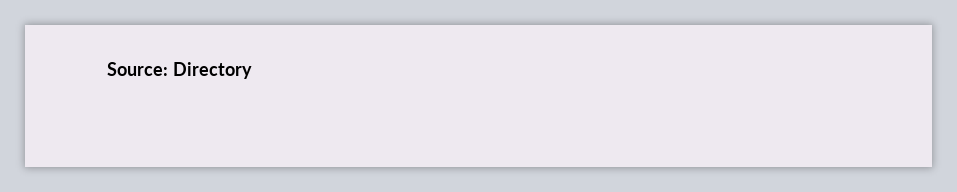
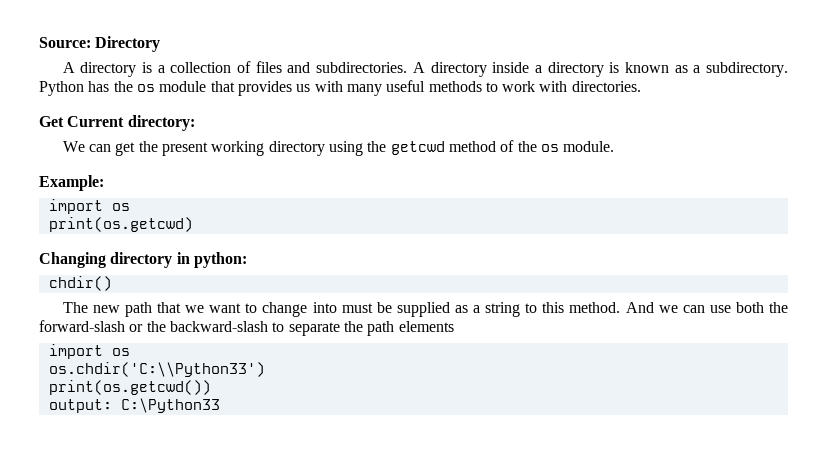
(252, 70) none -> [62,61,788,77] [39,80,641,96] [39,115,195,131] [62,140,615,156] [39,175,104,191] [48,199,130,214] [48,217,193,232] [39,252,247,268] [48,276,112,291] [62,302,788,317] [39,320,454,336] [48,344,130,359] [48,362,265,377] [48,380,211,395] [48,398,220,413] // A directory is a collection of files and subdirectories. A directory inside a directory is known as a subdirectory. Python has the os module that provides us with many useful methods to work with directories. // Get Current directory: // We can get the present working directory using the getcwd method of the os module. // Example: // import os // print(os.getcwd) // Changing directory in python: // chdir() // The new path that we want to change into must be supplied as a string to this method. And we can use both the forward-slash or the backward-slash to separate the path elements // import os // os.chdir('C:\\Python33') // print(os.getcwd()) // output: C:\Python33

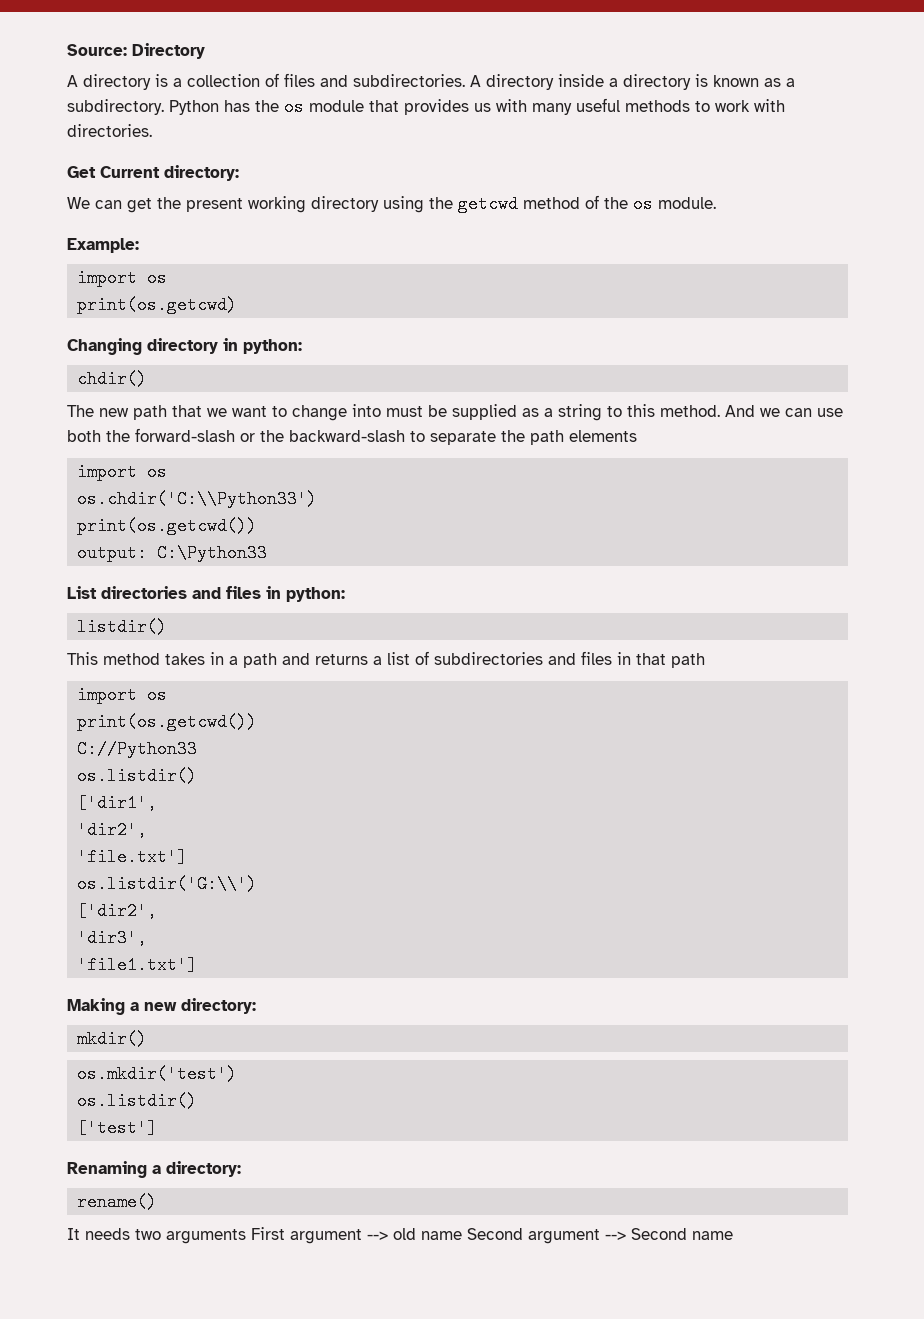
(220, 405) none -> [67,586,345,602] [77,618,168,636] [67,651,705,668] [77,686,168,704] [77,713,258,731] [77,740,198,758] [77,767,198,785] [77,794,158,812] [77,821,148,839] [77,848,188,866] [77,875,258,893] [77,902,158,920] [77,929,148,947] [77,956,198,974] [67,998,256,1015] [77,1030,148,1048] [77,1065,238,1083] [77,1092,198,1110] [77,1119,158,1137] [67,1161,241,1178] [77,1193,158,1211] [67,1227,733,1244] // List directories and files in python: // listdir() // This method takes in a path and returns a list of subdirectories and files in that path // import os // print(os.getcwd()) // C://Python33 // os.listdir() // ['dir1', // 'dir2', // 'file.txt'] // os.listdir('G:\\') // ['dir2', // 'dir3', // 'file1.txt'] // Making a new directory: // mkdir() // os.mkdir('test') // os.listdir() // ['test'] // Renaming a directory: // rename() // It needs two arguments First argument --> old name Second argument --> Second name

